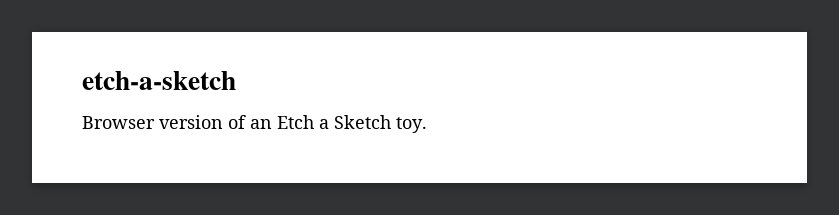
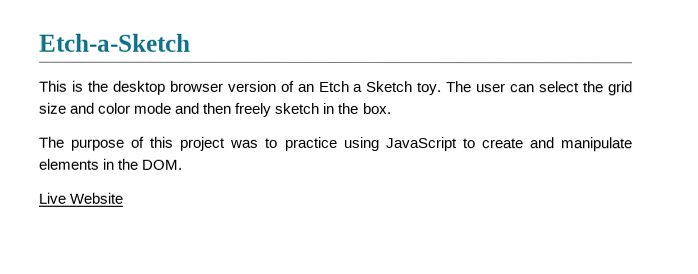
[82,71,236,90] [82,116,155,129] etch-a-sketch // Browser -> [39,33,191,52] [39,80,224,95] Etch-a-Sketch // This is the desktop browser
(427, 125) none -> [446,81,633,96] [39,102,392,117] [38,136,632,152] [38,158,183,170] [38,192,124,204] The user can select the grid size and color mode and then freely sketch in the box. // The purpose of this project was to practice using JavaScript to create and manipulate elements in the DOM. // Live Website

